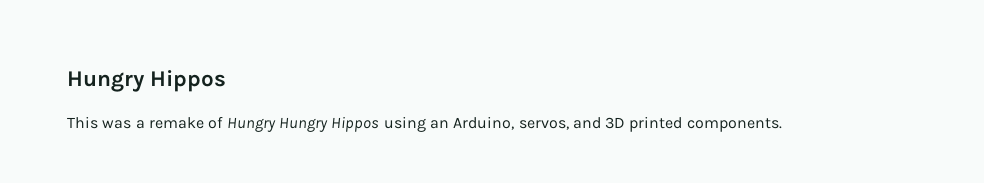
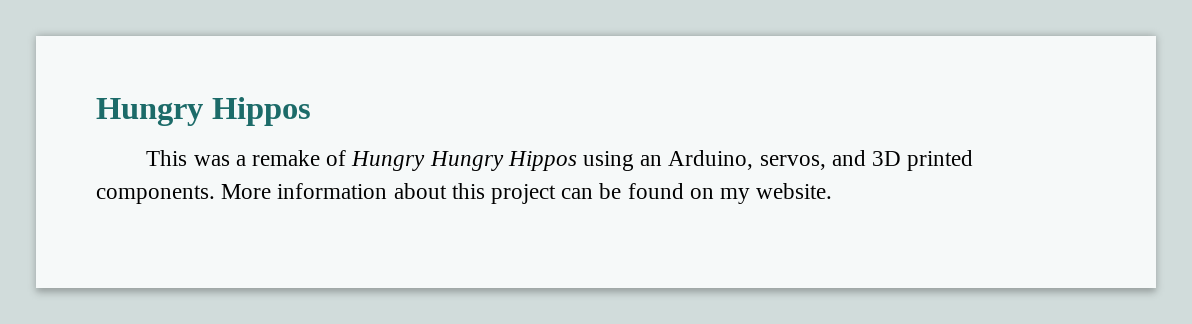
(782, 125) none -> [221,183,833,204] More information about this project can be found on my website.

